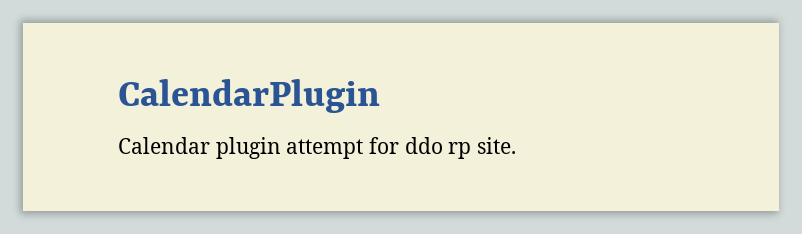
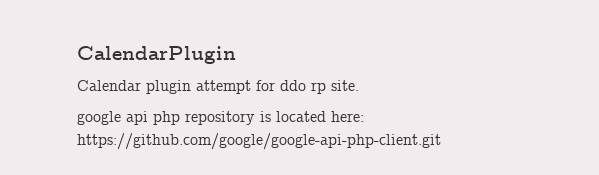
(517, 145) none -> [77,111,364,125] [77,133,441,150] // google api php repository is located here: https://github.com/google/google-api-php-client.git

